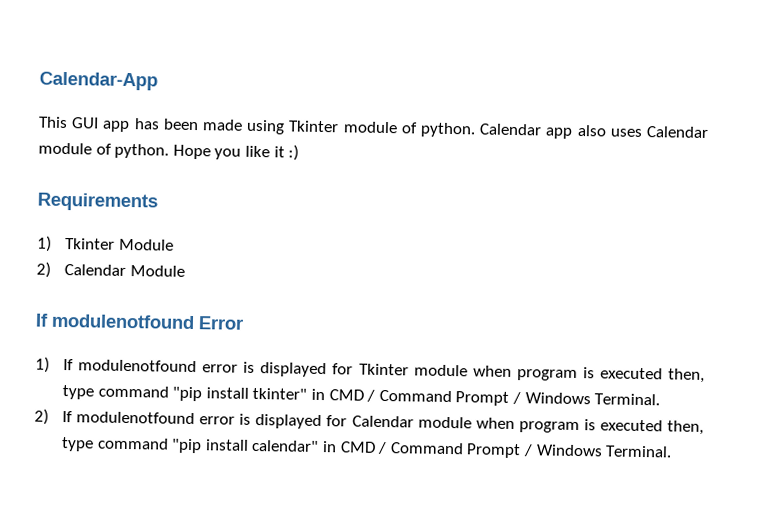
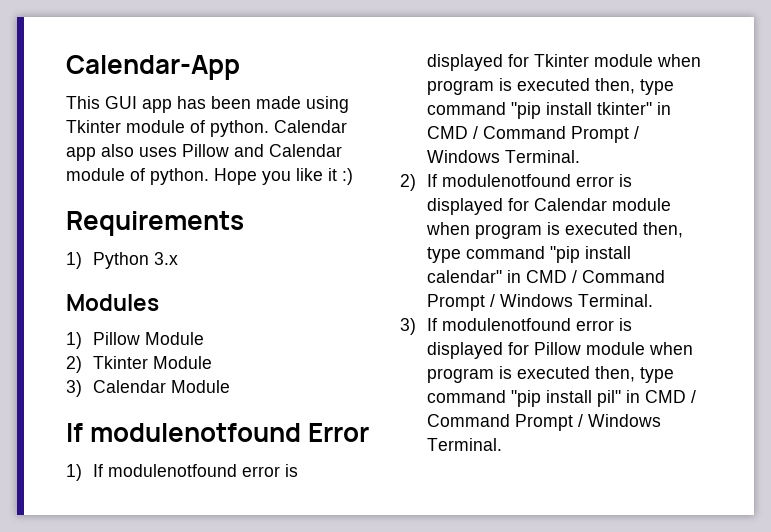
(642, 132) none -> [182,144,264,157] Pillow and
(52, 243) none -> [93,252,179,269] [66,294,159,311] [66,332,205,349] [66,356,82,373] Python 3.x // Modules // 1) Pillow Module // 2)
[36,261,51,278] 2) -> [66,380,82,397] 3)
(673, 451) none -> [400,318,633,335] [427,342,694,359] [427,366,675,383] [427,390,697,407] [427,414,662,431] [427,438,503,451] // 3) If modulenotfound error is displayed for Pillow module when program is executed then, type command "pip install pil" in CMD / Command Prompt / Windows Terminal.

